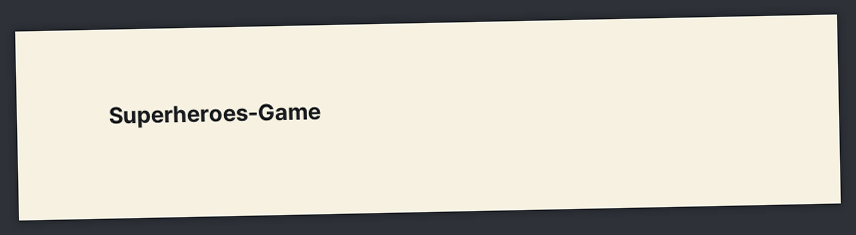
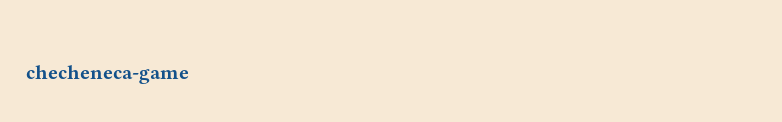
[108,102,322,129] Superheroes-Game -> [26,65,189,84] checheneca-game

